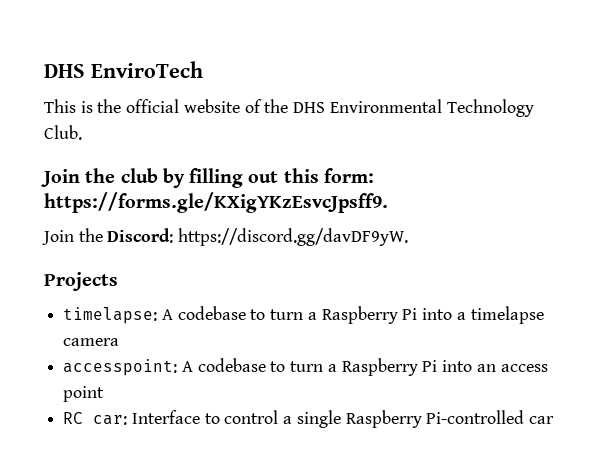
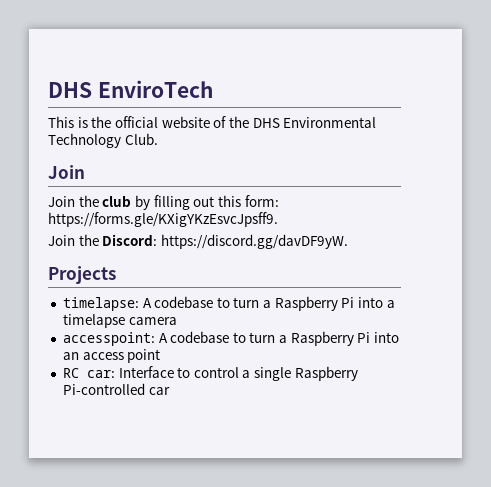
(80, 178) none -> [48,196,75,207] // Join

